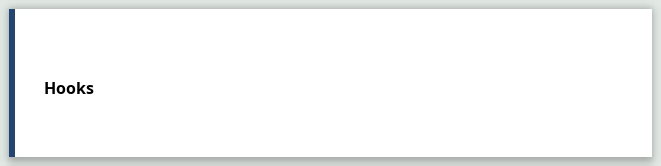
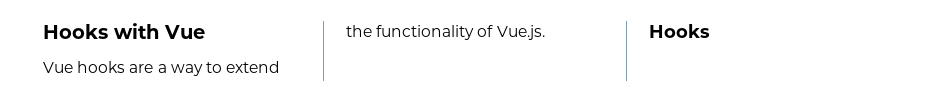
[44,82,94,94] Hooks -> [43,23,205,39] [43,61,281,76] [346,25,545,40] [649,24,710,38] Hooks with Vue // Vue hooks are a way to extend the functionality of Vue.js. // Hooks

